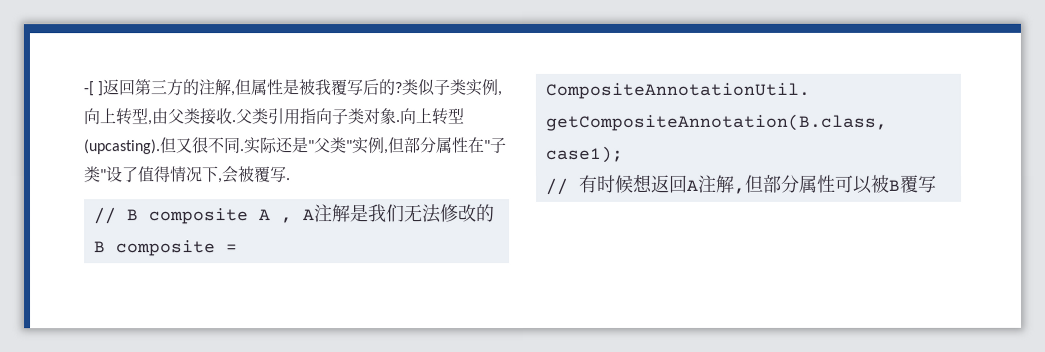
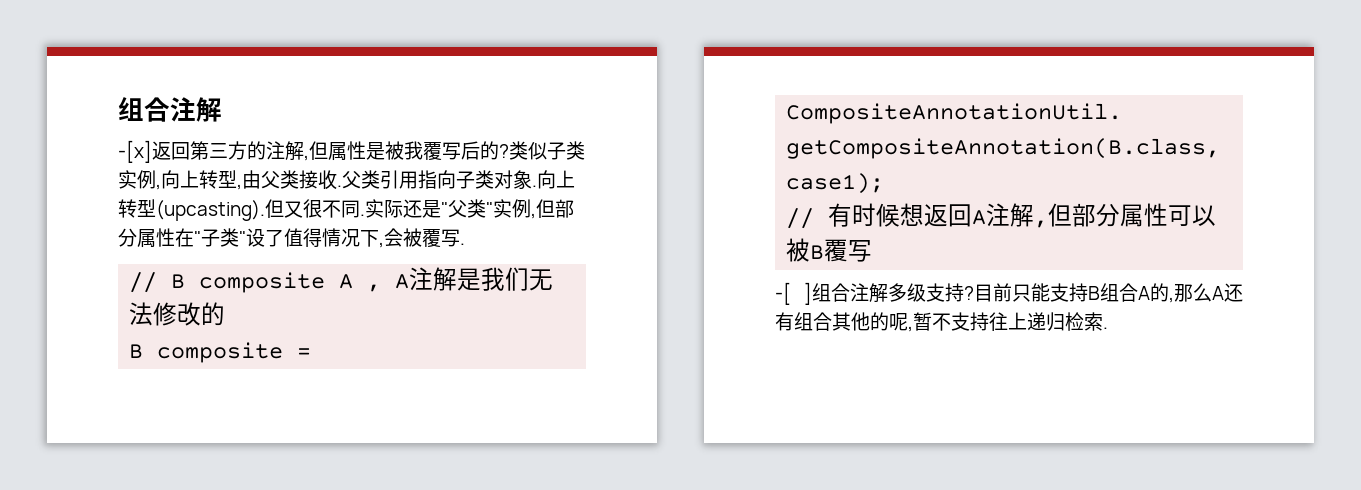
[83,81,104,97] -[ ] -> [118,97,222,122] [118,140,152,163] 组合注解 // -[x]
(937, 184) none -> [775,282,1243,305] [775,312,1108,332] // -[ ]组合注解多级支持?目前只能支持B组合A的,那么A还有组合其他的呢,暂不支持往上递归检索.

